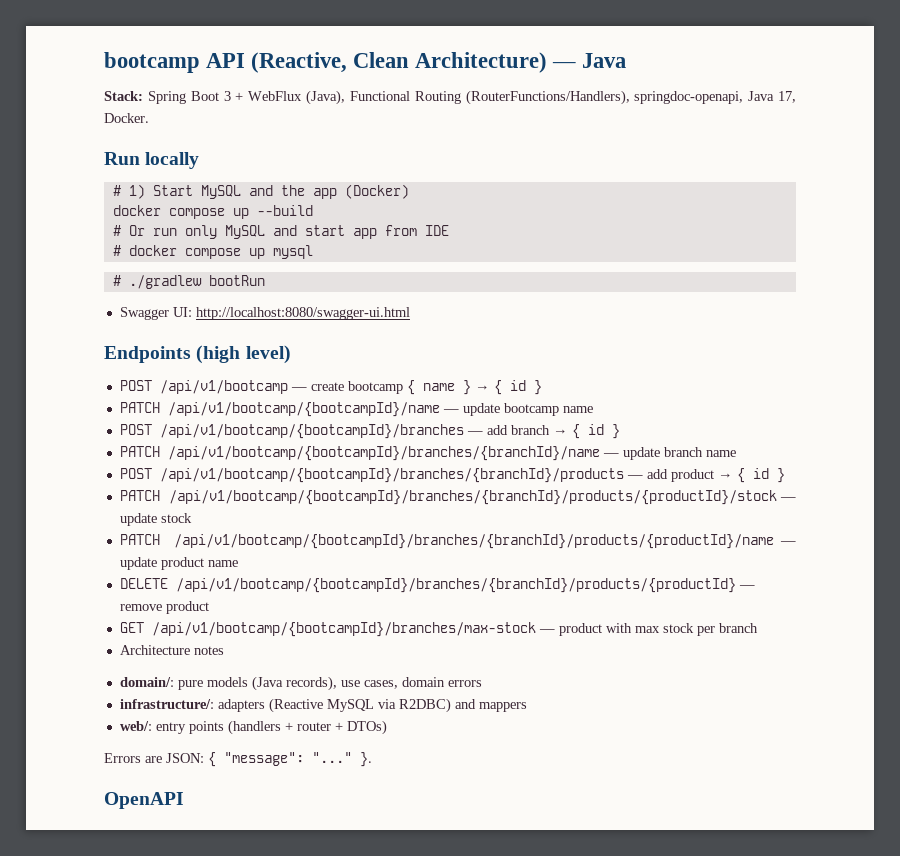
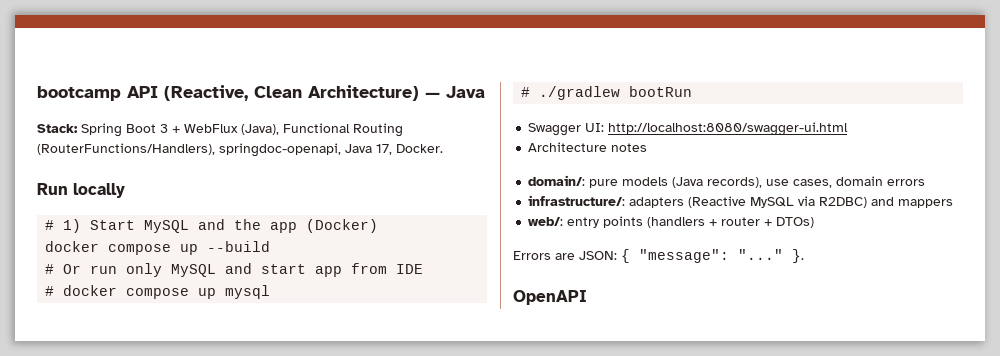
[104,345,291,364] [119,380,542,395] [119,402,593,417] [119,424,620,439] [119,446,736,461] [119,468,785,483] [119,490,796,505] [119,513,192,526] [119,534,796,549] [119,557,238,570] [119,578,755,593] [119,601,209,614] [119,622,758,637] // Endpoints (high level) // POST /api/v1/bootcamp — create bootcamp { name } → { id } // PATCH /api/v1/bootcamp/{bootcampId}/name — update bootcamp name // POST /api/v1/bootcamp/{bootcampId}/branches — add branch → { id } // PATCH /api/v1/bootcamp/{bootcampId}/branches/{branchId}/name — update branch name // POST /api/v1/bootcamp/{bootcampId}/branches/{branchId}/products — add product → { id } // PATCH /api/v1/bootcamp/{bootcampId}/branches/{branchId}/products/{productId}/stock — update stock // PATCH /api/v1/bootcamp/{bootcampId}/branches/{branchId}/products/{productId}/name — update product name // DELETE /api/v1/bootcamp/{bootcampId}/branches/{branchId}/products/{productId} — remove product // GET /api/v1/bootcamp/{bootcampId}/branches/max-stock — product with max stock per branch -> (849, 129) none

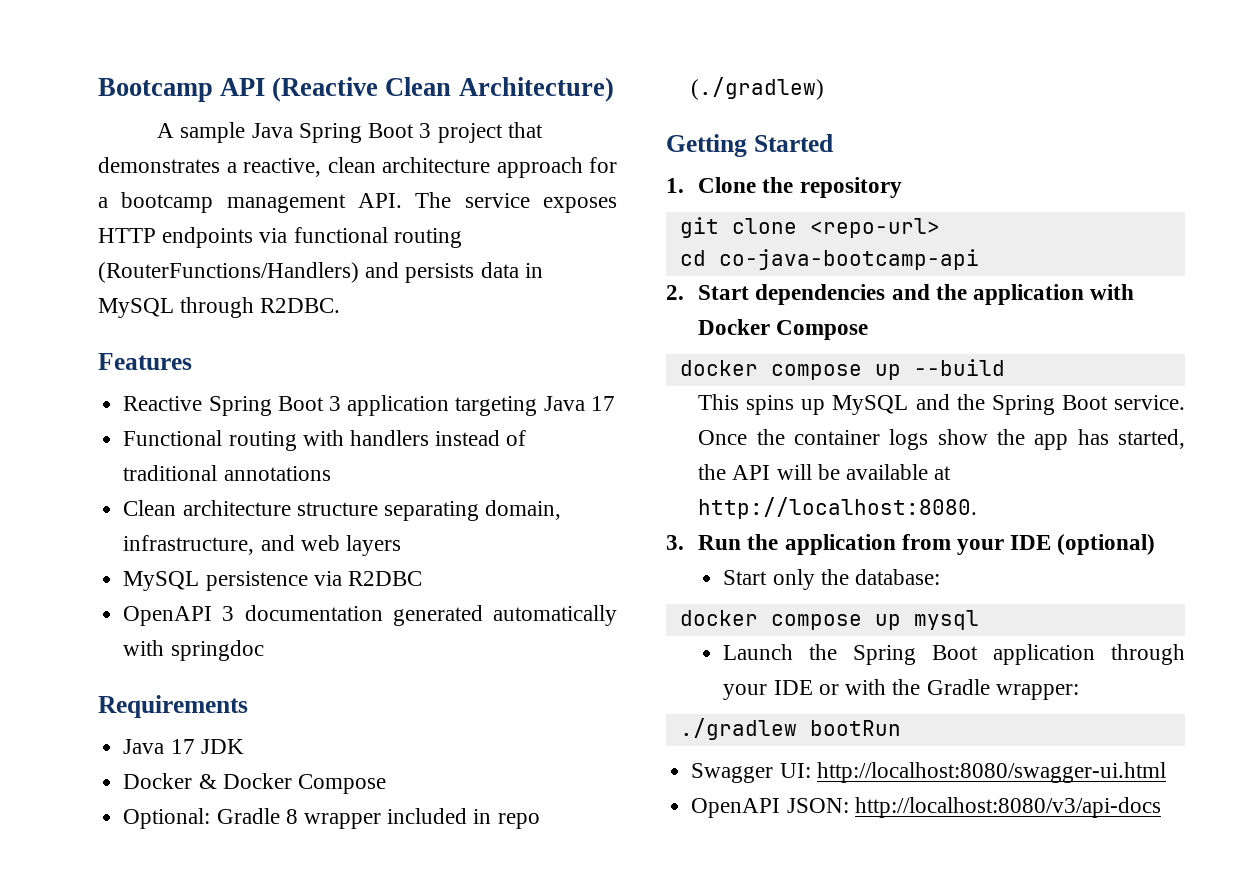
[37,85,248,101] bootcamp API (Reactive, -> [98,77,379,102] Bootcamp API (Reactive
[425,86,485,98] [37,123,403,137] [37,143,443,157] [37,183,125,198] [45,219,379,233] [45,241,271,255] [45,263,424,277] [45,285,271,299] [521,87,531,97] — Java // Stack: Spring Boot 3 + WebFlux (Java), Functional Routing (RouterFunctions/Handlers), springdoc-openapi, Java 17, Docker. // Run locally // # 1) Start MySQL and the app (Docker) // docker compose up --build // # Or run only MySQL and start app from IDE // # docker compose up mysql // # -> [157,122,543,143] [98,157,617,178] [98,192,617,213] [98,227,462,248] [98,262,543,283] [98,297,341,318] [98,353,192,370] [123,395,615,416] [123,430,527,451] [123,465,331,481] [123,500,562,521] [123,535,401,556] [123,571,422,591] [123,605,617,626] [123,640,264,661] [98,695,248,718] [123,739,244,754] [123,773,386,794] [123,808,540,829] [691,77,825,100] [666,134,833,157] [666,177,902,198] [679,217,940,238] [679,249,979,270] [666,284,1135,305] [698,319,869,340] [679,359,1005,380] [698,394,1185,415] [698,429,1185,450] [698,464,952,480] [698,497,978,519] [666,534,1156,555] [723,569,941,590] [679,610,979,630] [723,644,1185,665] [723,679,1079,700] // A sample Java Spring Boot 3 project that demonstrates a reactive, clean architecture approach for a bootcamp management API. The service exposes HTTP endpoints via functional routing (RouterFunctions/Handlers) and persists data in MySQL through R2DBC. // Features // Reactive Spring Boot 3 application targeting Java 17 // Functional routing with handlers instead of traditional annotations // Clean architecture structure separating domain, infrastructure, and web layers // MySQL persistence via R2DBC // OpenAPI 3 documentation generated automatically with springdoc // Requirements // Java 17 JDK // Docker & Docker Compose // Optional: Gradle 8 wrapper included in repo (./gradlew) // Getting Started // 1. Clone the repository // git clone <repo-url> // cd co-java-bootcamp-api // 2. Start dependencies and the application with Docker Compose // docker compose up --build // This spins up MySQL and the Spring Boot service. Once the container logs show the app has started, the API will be available at http://localhost:8080. // 3. Run the application from your IDE (optional) // Start only the database: // docker compose up mysql // Launch the Spring Boot application through your IDE or with the Gradle wrapper: //
[528,142,648,152] [528,175,926,188] [528,195,954,208] [528,216,815,228] [513,249,804,263] [513,290,587,305] Architecture notes // domain/: pure models (Java records), use cases, domain errors // infrastructure/: adapters (Reactive MySQL via R2DBC) and mappers // web/: entry points (handlers + router + DTOs) // Errors are JSON: { "message": "..." }. // OpenAPI -> [691,797,1161,818] OpenAPI JSON: http://localhost:8080/v3/api-docs

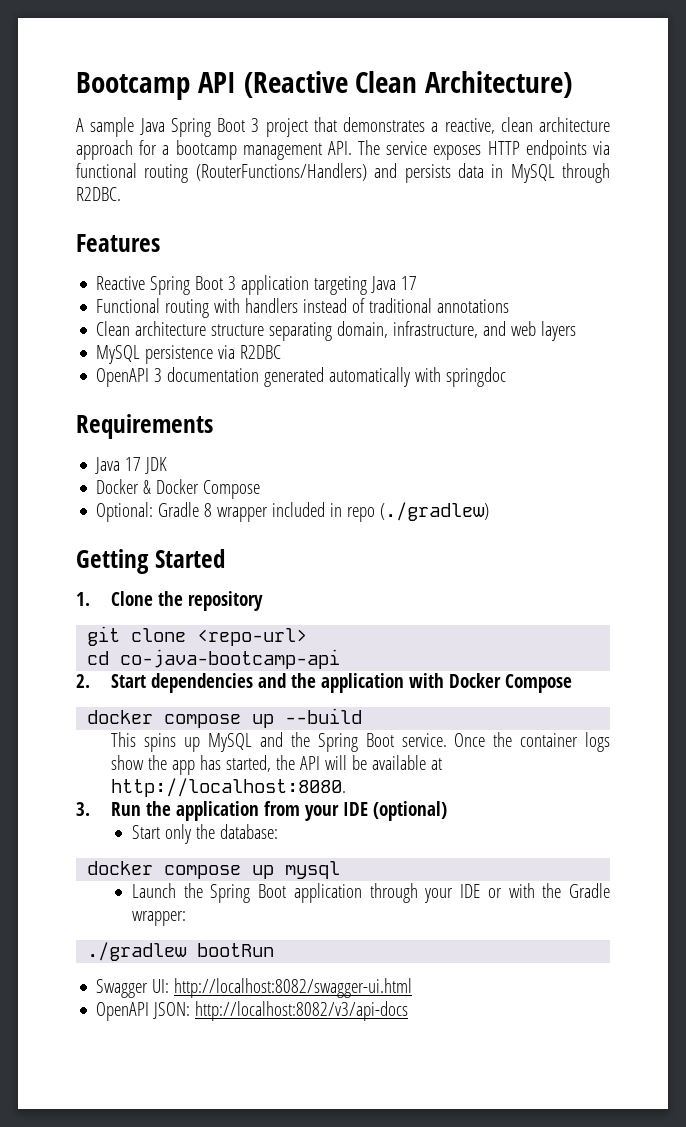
[816,762,1166,783] http://localhost:8080/swagger-ui.html -> [174,978,413,998] http://localhost:8082/swagger-ui.html
[854,797,1161,818] http://localhost:8080/v3/api-docs -> [195,1001,409,1021] http://localhost:8082/v3/api-docs

